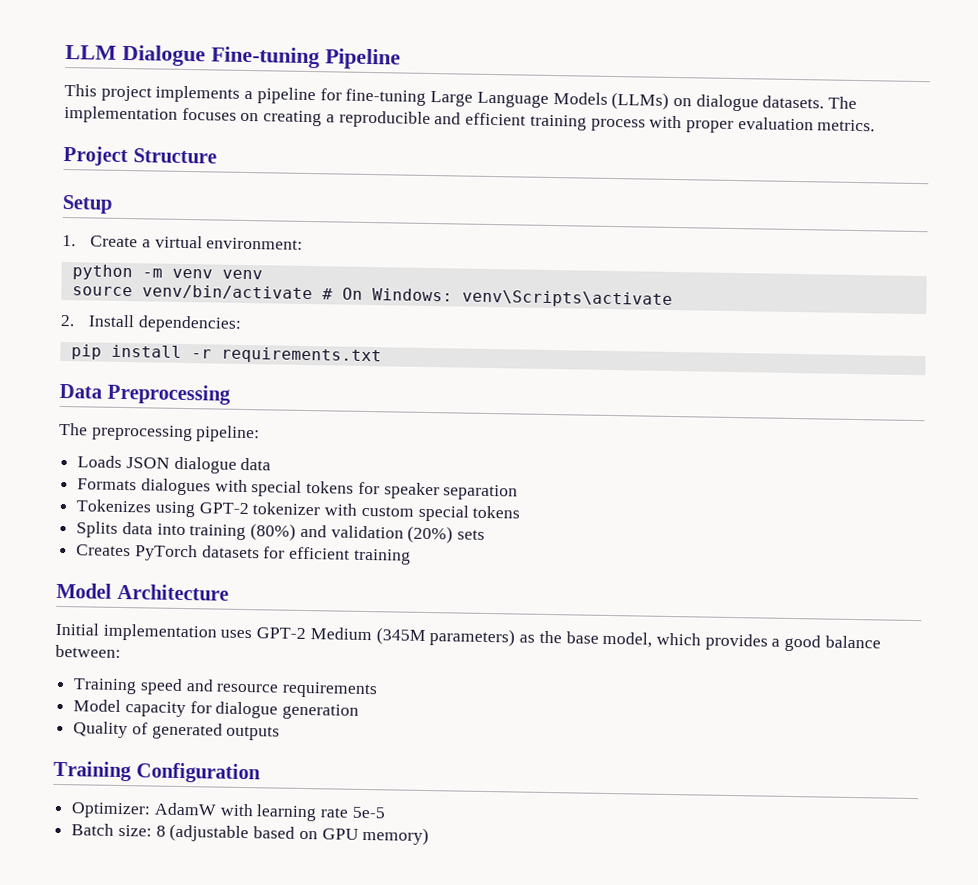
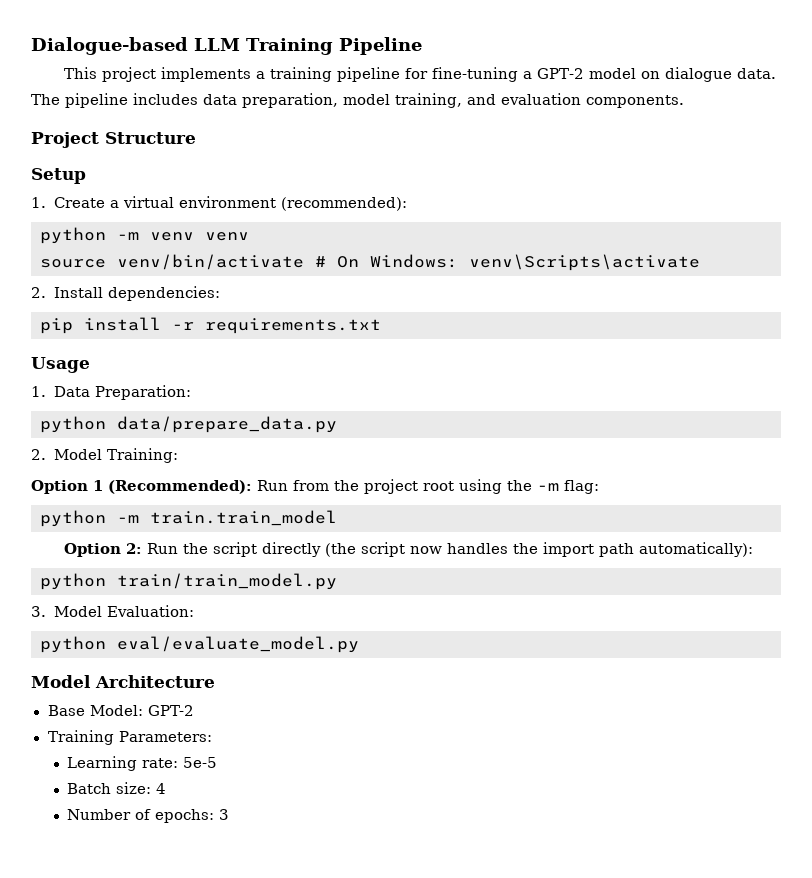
[65,44,320,69] LLM Dialogue Fine-tuning -> [31,37,333,55] Dialogue-based LLM Training
(254, 95) none -> [270,67,333,82] training
[430,90,858,112] [64,105,876,133] Large Language Models (LLMs) on dialogue datasets. The implementation focuses on creating a reproducible and efficient training process with proper evaluation metrics. -> [523,67,777,82] [31,93,684,108] a GPT-2 model on dialogue data. The pipeline includes data preparation, model training, and evaluation components.
[206,237,304,250] environment: -> [178,196,407,211] environment (recommended):
[59,383,231,405] [59,422,261,443] [77,455,272,474] [77,478,519,501] [76,499,521,522] [76,521,486,544] [76,544,411,565] [56,582,229,601] [55,622,881,652] [55,644,121,658] [73,678,379,699] [73,699,360,720] [73,721,281,741] [53,760,261,784] [71,802,386,822] [71,823,430,846] Data Preprocessing // The preprocessing pipeline: // Loads JSON dialogue data // Formats dialogues with special tokens for speaker separation // Tokenizes using GPT-2 tokenizer with custom special tokens // Splits data into training (80%) and validation (20%) sets // Creates PyTorch datasets for efficient training // Model Architecture // Initial implementation uses GPT-2 Medium (345M parameters) as the base model, which provides a good balance between: // Training speed and resource requirements // Model capacity for dialogue generation // Quality of generated outputs // Training Configuration // Optimizer: AdamW with learning rate 5e-5 // Batch size: 8 (adjustable based on GPU memory) -> [31,357,90,373] [31,385,191,400] [40,416,337,433] [31,448,178,463] [31,479,599,494] [40,510,337,527] [64,542,754,557] [40,573,337,590] [31,605,194,617] [40,636,359,653] [31,675,215,688] [47,705,195,716] [47,730,212,745] [67,756,218,771] [67,782,167,794] [67,809,230,823] Usage // 1. Data Preparation: // python data/prepare_data.py // 2. Model Training: // Option 1 (Recommended): Run from the project root using the -m flag: // python -m train.train_model // Option 2: Run the script directly (the script now handles the import path automatically): // python train/train_model.py // 3. Model Evaluation: // python eval/evaluate_model.py // Model Architecture // Base Model: GPT-2 // Training Parameters: // Learning rate: 5e-5 // Batch size: 4 // Number of epochs: 3

